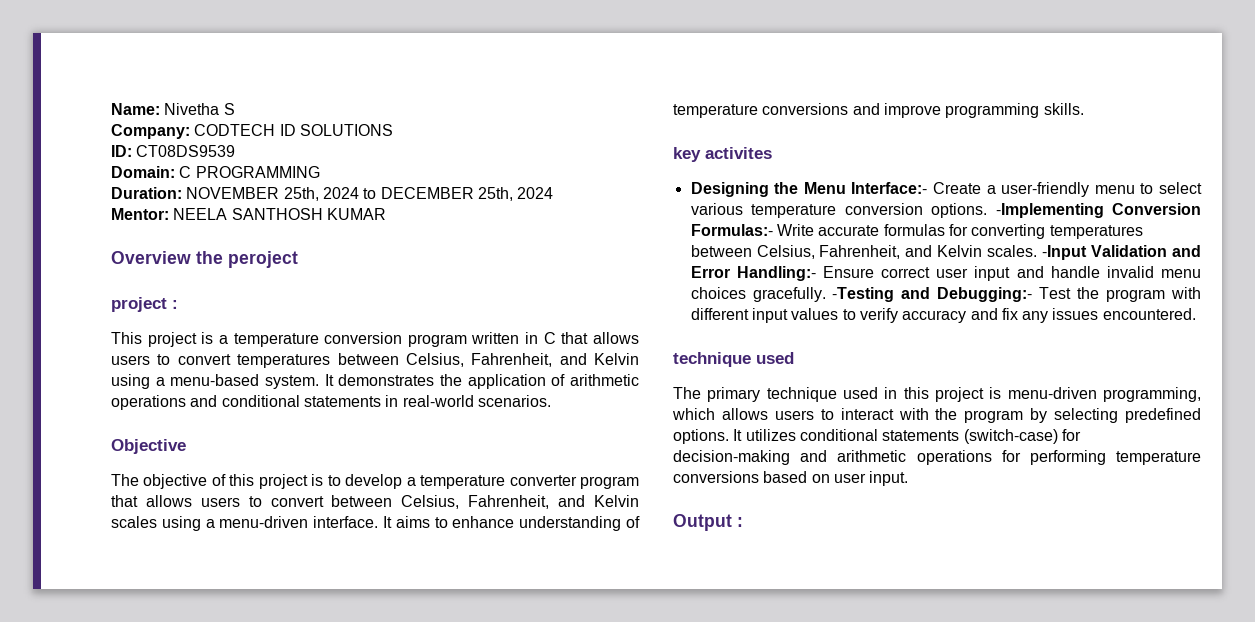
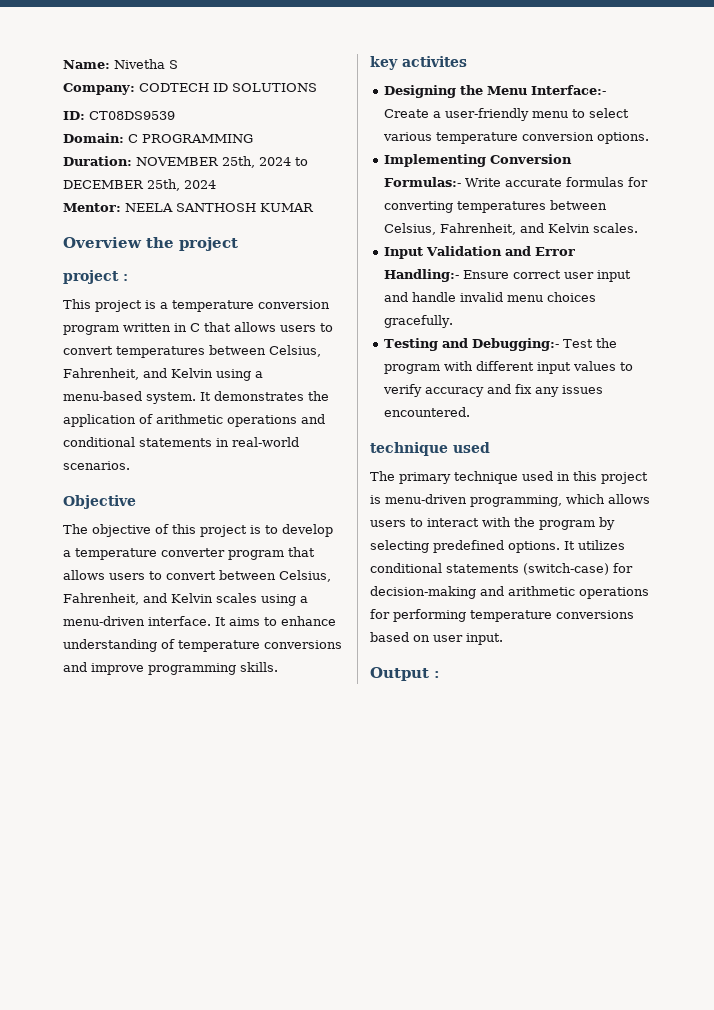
[228,251,298,268] peroject -> [179,237,238,251] project
[995,203,1104,218] -Implementing -> [384,154,487,167] // Implementing
[1042,245,1088,260] -Input -> [384,247,424,259] // Input
[832,287,895,302] -Testing -> [384,338,439,351] // Testing

